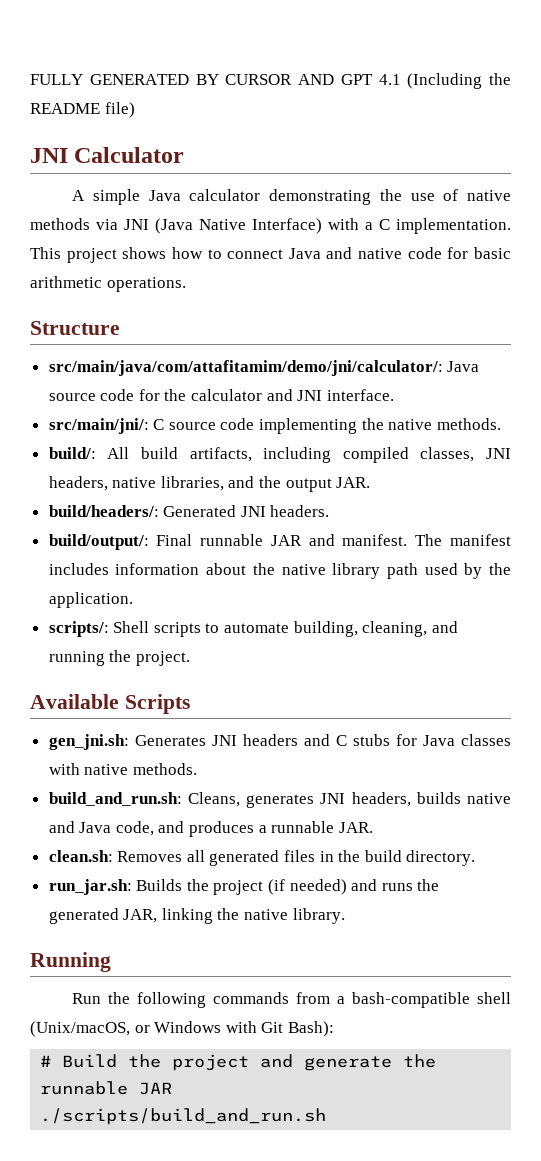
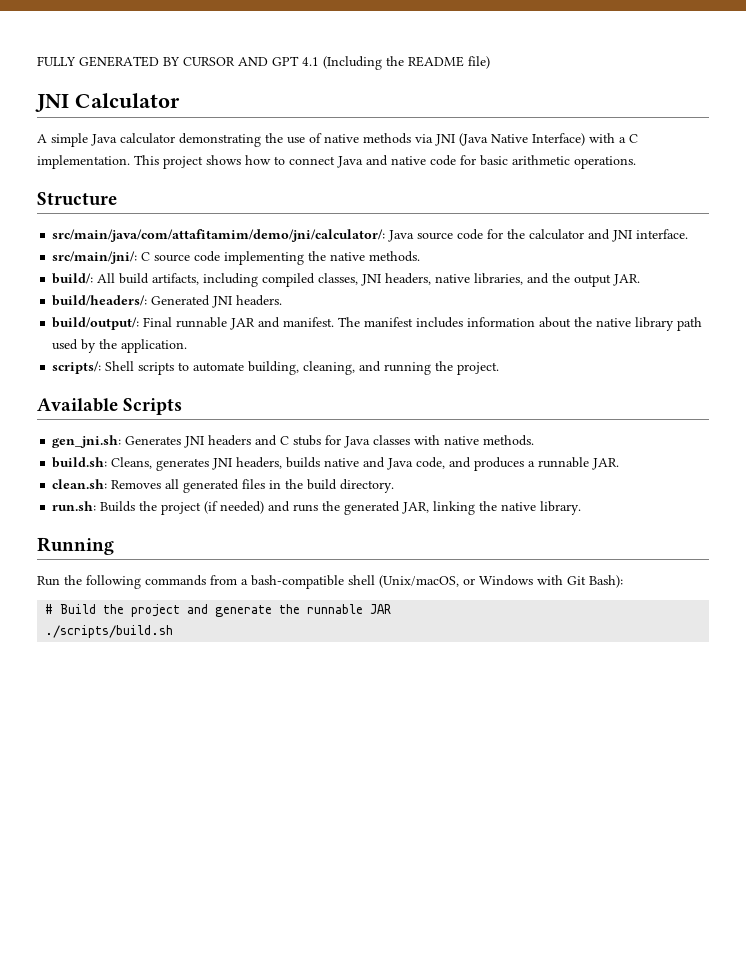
[48,792,182,806] build_and_run.sh: -> [52,457,108,468] build.sh:
[48,879,132,895] run_jar.sh: -> [52,501,97,511] run.sh:
[40,1108,327,1125] ./scripts/build_and_run.sh -> [45,625,174,638] ./scripts/build.sh

